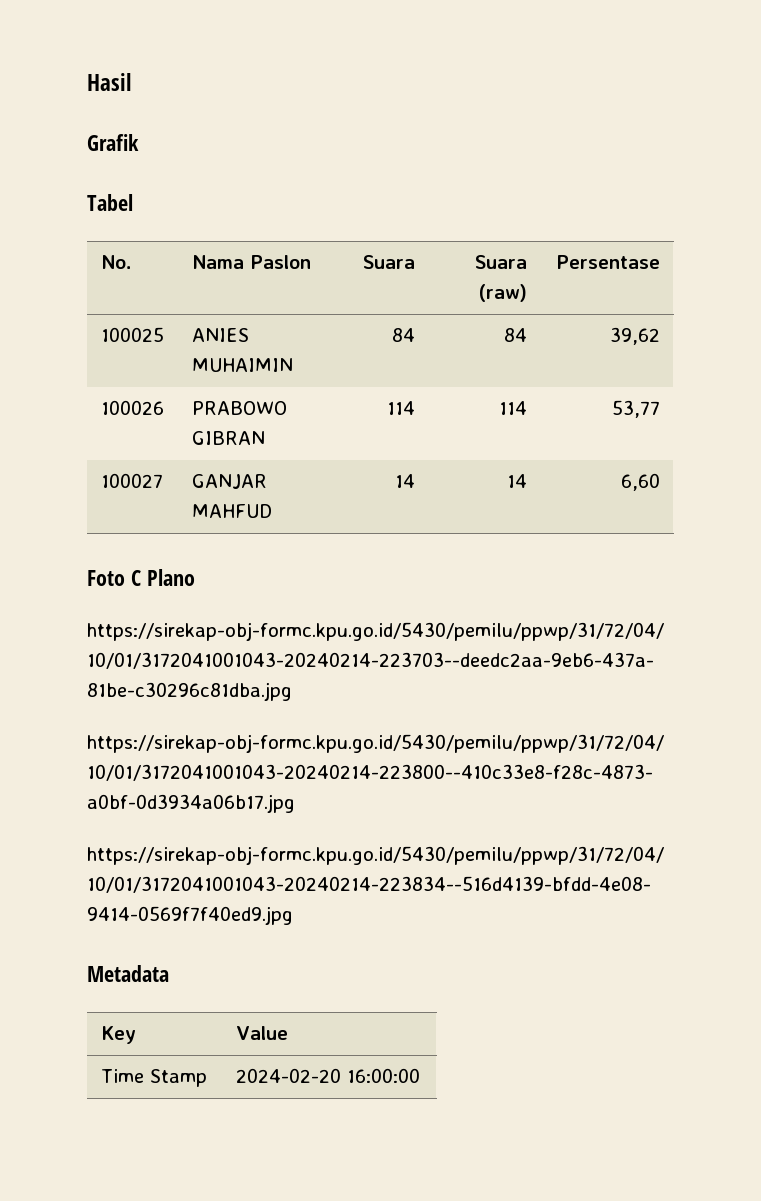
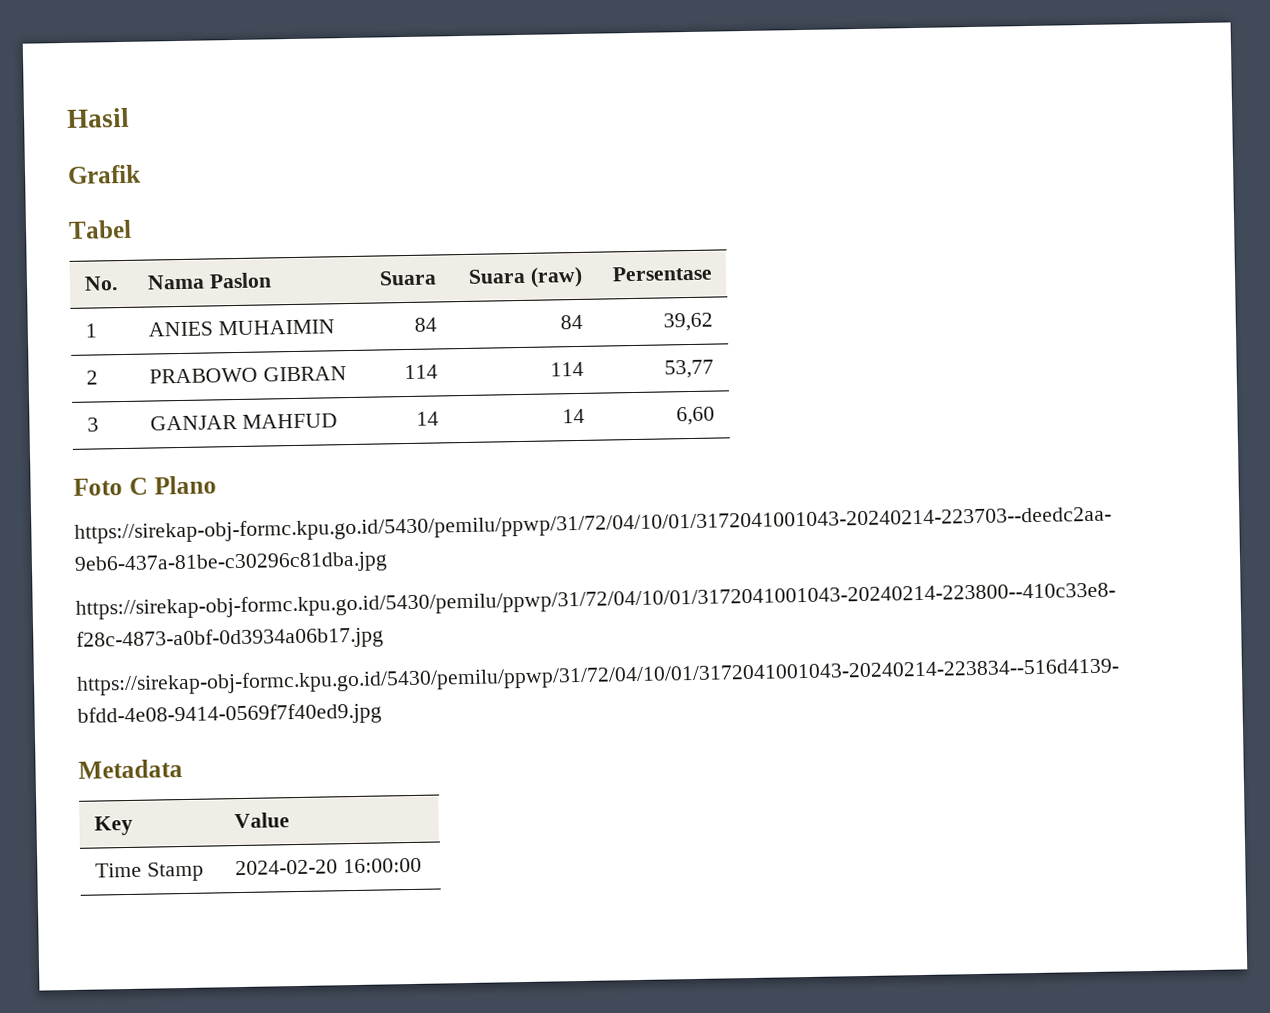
[100,327,164,342] 100025 -> [85,323,98,338] 1
[100,400,164,415] 100026 -> [86,370,99,385] 2
[100,473,163,488] 100027 -> [87,417,100,432] 3

